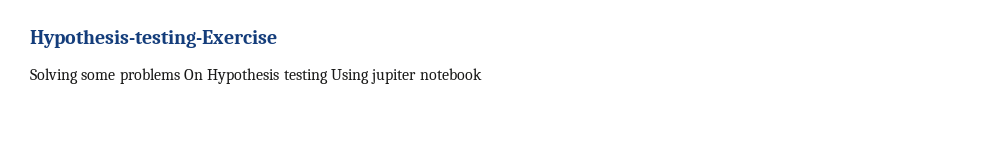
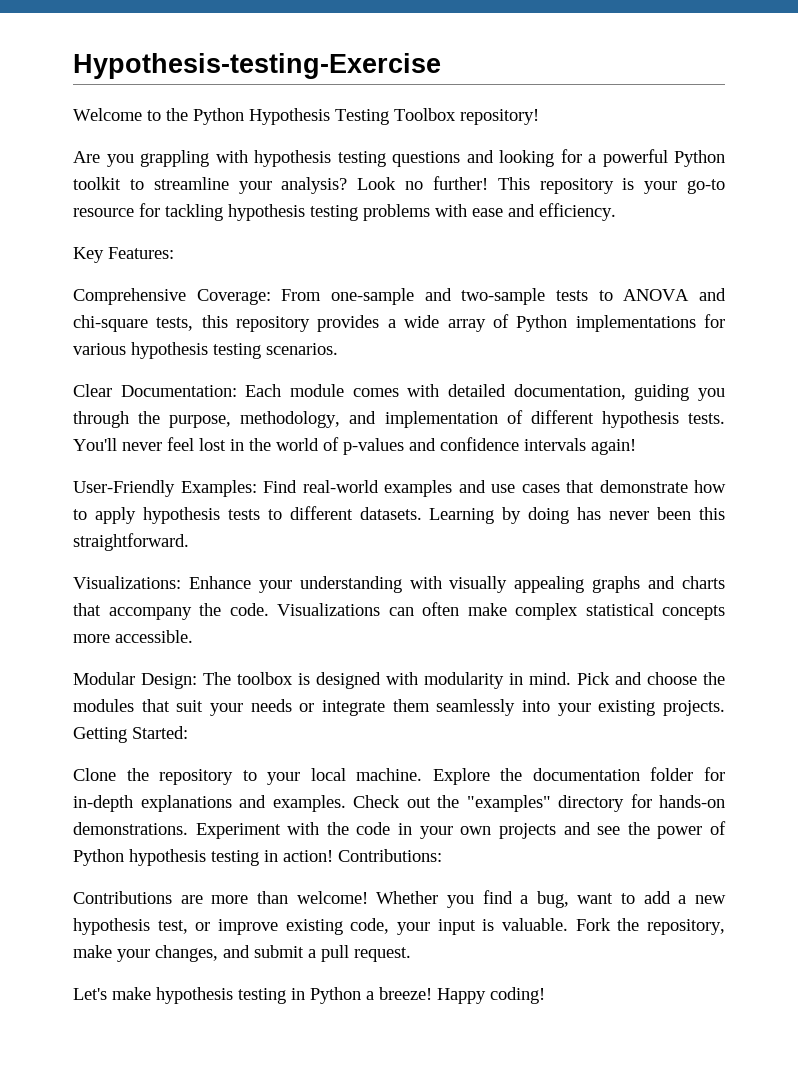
[30,68,482,84] Solving some problems On Hypothesis testing Using jupiter notebook -> [73,108,539,125] [73,149,725,167] [73,176,726,194] [73,203,616,221] [73,247,174,263] [73,288,726,305] [73,314,726,332] [73,342,338,359] [73,384,725,401] [73,410,725,428] [73,437,636,455] [73,480,726,497] [73,506,725,524] [73,533,189,551] [73,576,726,593] [73,602,725,620] [73,630,193,643] [73,672,725,689] [73,699,725,716] [73,726,188,743] [73,767,725,785] [73,794,725,812] [73,821,727,839] [73,849,442,866] [73,890,726,908] [73,918,725,935] [73,945,411,962] [73,987,545,1004] Welcome to the Python Hypothesis Testing Toolbox repository! // Are you grappling with hypothesis testing questions and looking for a powerful Python toolkit to streamline your analysis? Look no further! This repository is your go-to resource for tackling hypothesis testing problems with ease and efficiency. // Key Features: // Comprehensive Coverage: From one-sample and two-sample tests to ANOVA and chi-square tests, this repository provides a wide array of Python implementations for various hypothesis testing scenarios. // Clear Documentation: Each module comes with detailed documentation, guiding you through the purpose, methodology, and implementation of different hypothesis tests. You'll never feel lost in the world of p-values and confidence intervals again! // User-Friendly Examples: Find real-world examples and use cases that demonstrate how to apply hypothesis tests to different datasets. Learning by doing has never been this straightforward. // Visualizations: Enhance your understanding with visually appealing graphs and charts that accompany the code. Visualizations can often make complex statistical concepts more accessible. // Modular Design: The toolbox is designed with modularity in mind. Pick and choose the modules that suit your needs or integrate them seamlessly into your existing projects. Getting Started: // Clone the repository to your local machine. Explore the documentation folder for in-depth explanations and examples. Check out the "examples" directory for hands-on demonstrations. Experiment with the code in your own projects and see the power of Python hypothesis testing in action! Contributions: // Contributions are more than welcome! Whether you find a bug, want to add a new hypothesis test, or improve existing code, your input is valuable. Fork the repository, make your changes, and submit a pull request. // Let's make hypothesis testing in Python a breeze! Happy coding!

